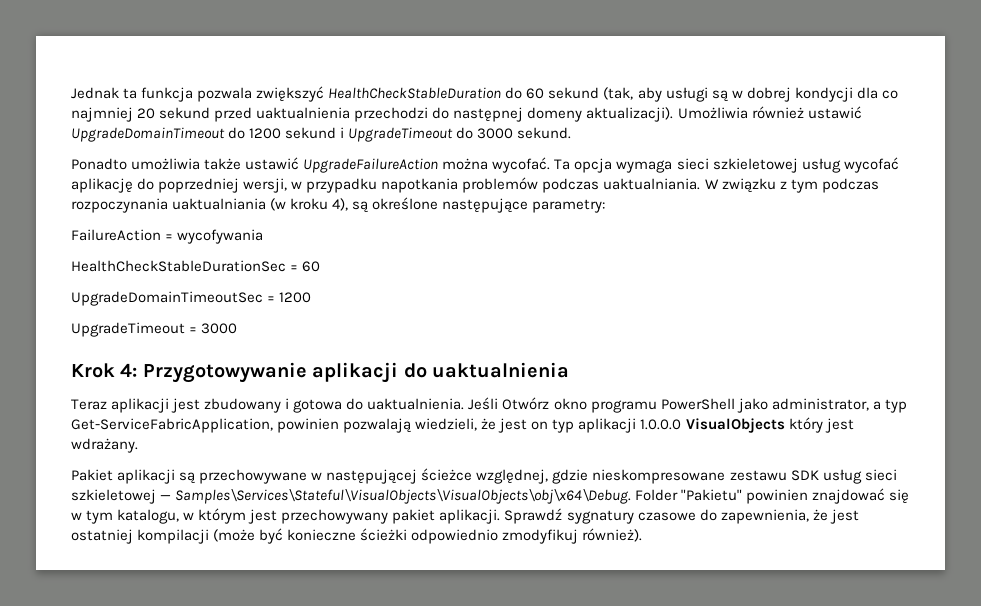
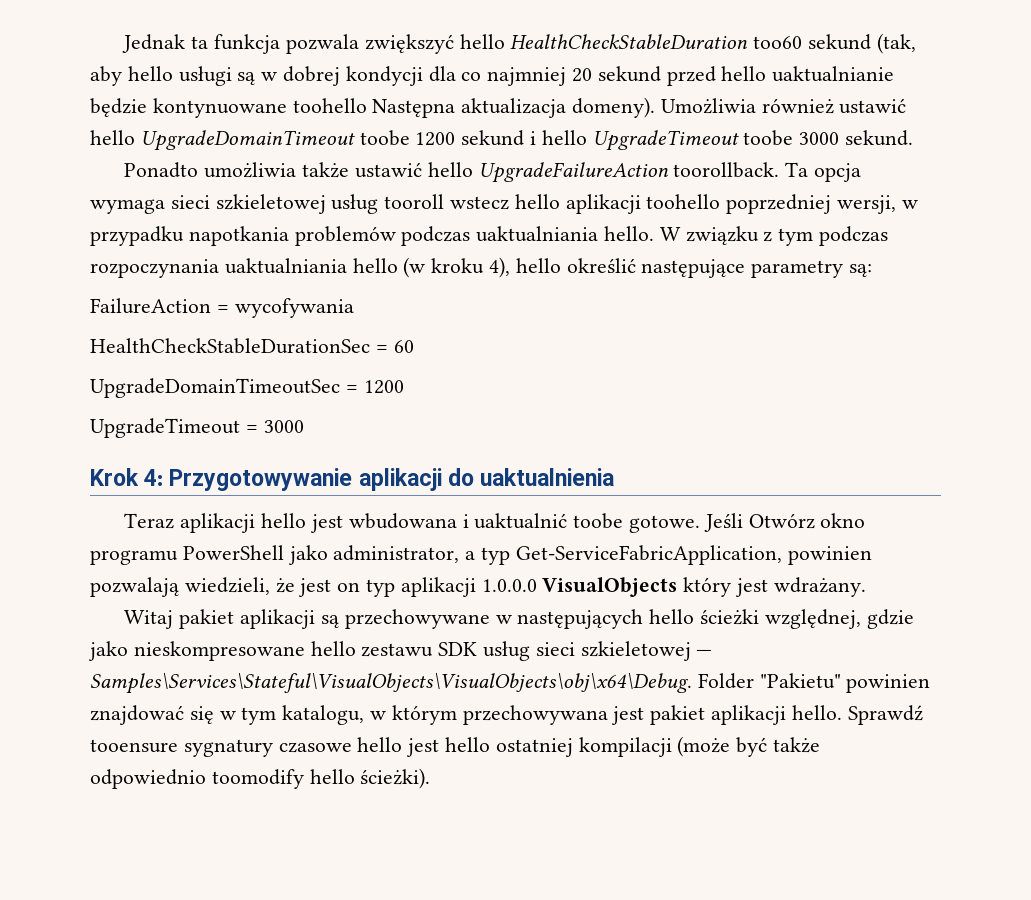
[328,87,545,99] HealthCheckStableDuration do 60 -> [459,34,803,49] hello HealthCheckStableDuration too60
(662, 94) none -> [127,66,173,81] hello
[256,106,862,122] [71,127,474,142] uaktualnienia przechodzi do następnej domeny aktualizacji). Umożliwia również ustawić UpgradeDomainTimeout do 1200 sekund i UpgradeTimeout do -> [721,66,895,82] [90,97,907,118] [90,130,794,151] hello uaktualnianie będzie kontynuowane toohello Następna aktualizacja domeny). Umożliwia również ustawić hello UpgradeDomainTimeout toobe 1200 sekund i hello UpgradeTimeout toobe
[303,157,551,173] UpgradeFailureAction można wycofać. -> [427,162,780,183] hello UpgradeFailureAction toorollback.
[843,157,899,173] [71,178,155,193] wycofać aplikację do -> [384,194,721,214] tooroll wstecz hello aplikacji toohello
[603,178,701,190] uaktualniania. -> [476,226,655,242] uaktualniania hello.
(267, 204) none -> [352,258,398,273] hello
[352,197,606,213] są określone następujące parametry: -> [515,258,873,278] hello określić następujące parametry są:
[171,398,465,413] jest zbudowany i gotowa do uaktualnienia. -> [261,513,700,533] hello jest wbudowana i uaktualnić toobe gotowe.
[71,469,113,481] Pakiet -> [124,609,235,629] Witaj pakiet
[326,468,726,484] następującej ścieżce względnej, gdzie nieskompresowane -> [517,609,914,629] [88,641,356,661] następujących hello ścieżki względnej, gdzie jako nieskompresowane hello
[248,508,859,524] [71,528,643,544] jest przechowywany pakiet aplikacji. Sprawdź sygnatury czasowe do zapewnienia, że jest ostatniej kompilacji (może być konieczne ścieżki odpowiednio zmodyfikuj również). -> [462,705,923,725] [90,736,821,757] [90,768,431,789] przechowywana jest pakiet aplikacji hello. Sprawdź tooensure sygnatury czasowe hello jest hello ostatniej kompilacji (może być także odpowiednio toomodify hello ścieżki).

